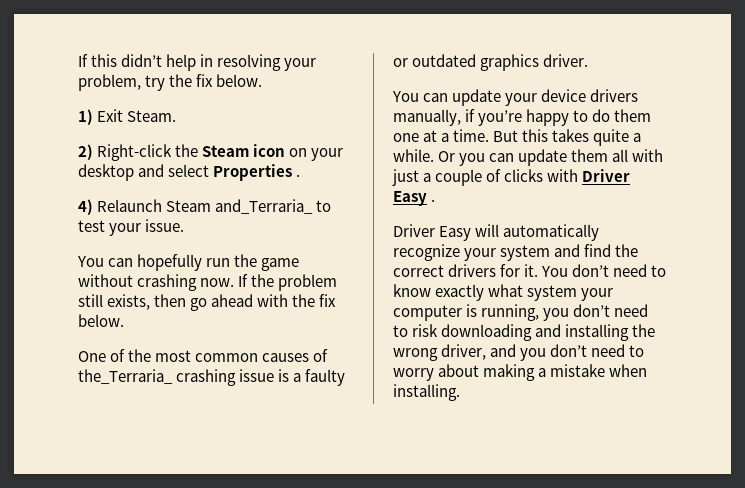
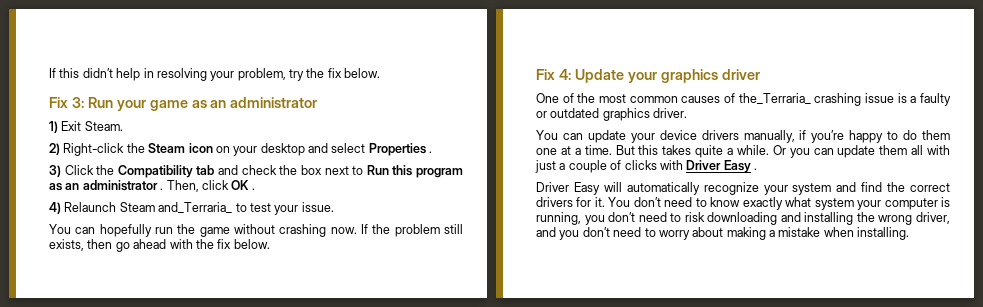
(263, 80) none -> [49,97,318,111] // Fix 3: Run your game as an administrator
(301, 175) none -> [49,165,464,178] [49,180,255,192] // 3) Click the Compatibility tab and check the box next to Run this program as an administrator . Then, click OK .
(124, 320) none -> [536,69,760,83] // Fix 4: Update your graphics driver

